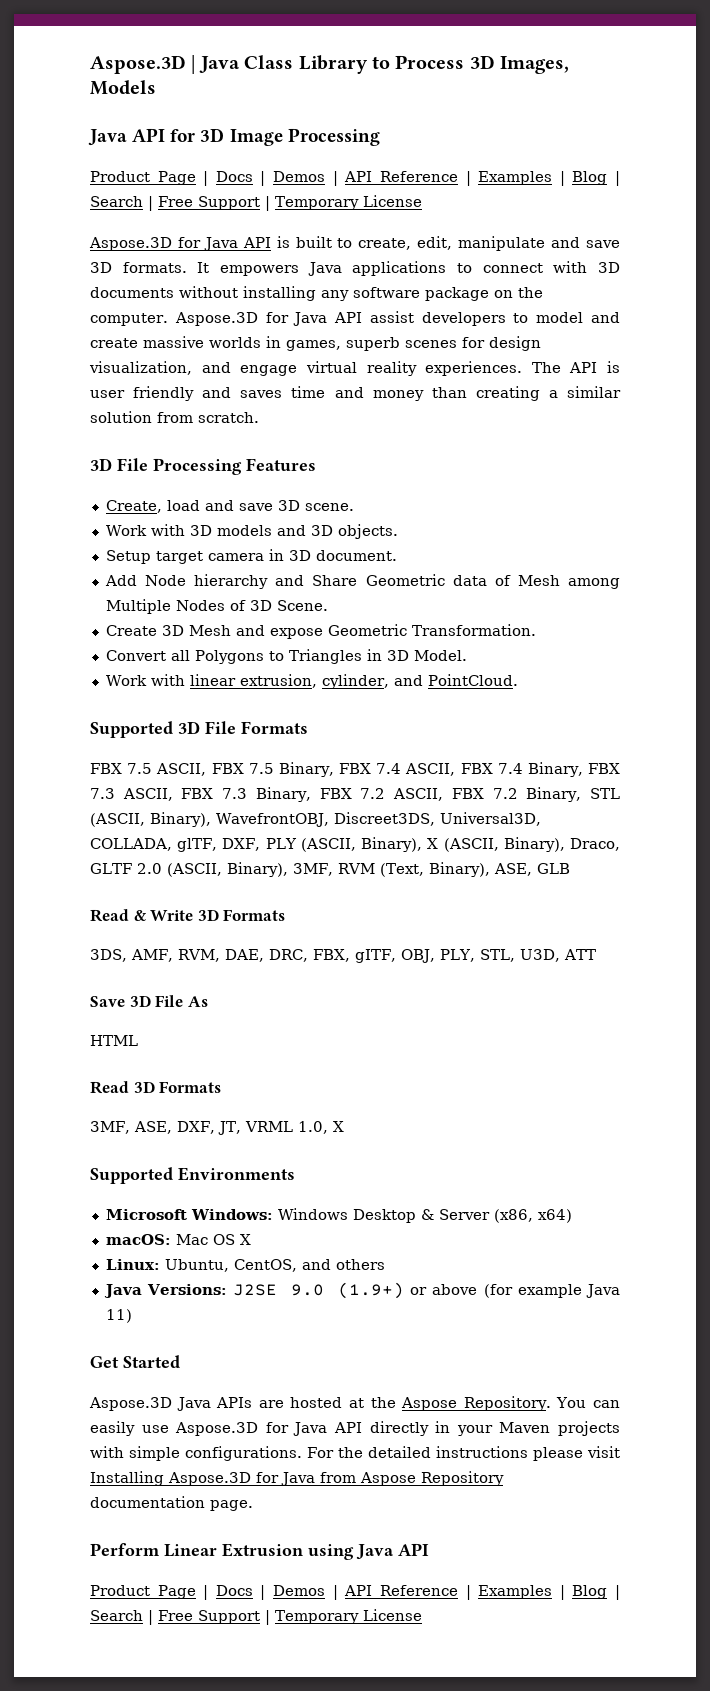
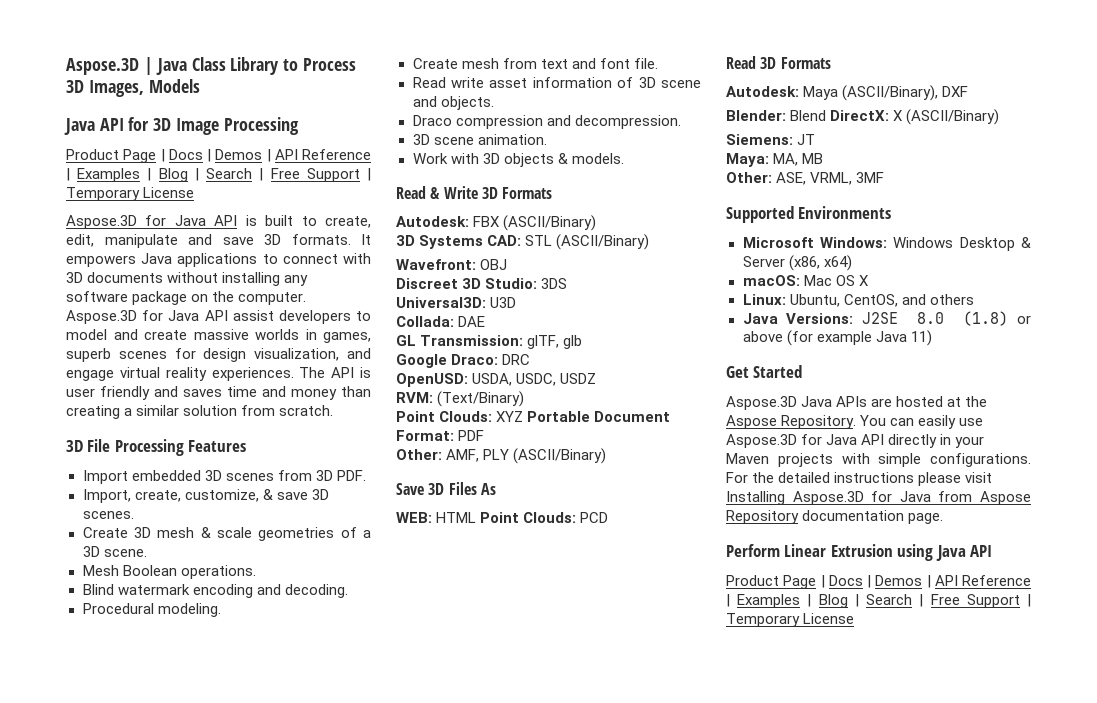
[105,500,354,513] [105,524,398,539] [105,549,397,564] [104,574,620,589] [105,599,328,614] [105,624,536,639] [105,649,467,664] [105,674,518,689] [90,721,308,738] [90,762,620,777] [90,787,620,802] [90,812,541,827] [90,837,620,852] [90,862,570,877] Create, load and save 3D scene. // Work with 3D models and 3D objects. // Setup target camera in 3D document. // Add Node hierarchy and Share Geometric data of Mesh among Multiple Nodes of 3D Scene. // Create 3D Mesh and expose Geometric Transformation. // Convert all Polygons to Triangles in 3D Model. // Work with linear extrusion, cylinder, and PointCloud. // Supported 3D File Formats // FBX 7.5 ASCII, FBX 7.5 Binary, FBX 7.4 ASCII, FBX 7.4 Binary, FBX 7.3 ASCII, FBX 7.3 Binary, FBX 7.2 ASCII, FBX 7.2 Binary, STL (ASCII, Binary), WavefrontOBJ, Discreet3DS, Universal3D, COLLADA, glTF, DXF, PLY (ASCII, Binary), X (ASCII, Binary), Draco, GLTF 2.0 (ASCII, Binary), 3MF, RVM (Text, Binary), ASE, GLB -> [82,470,366,484] [82,489,329,503] [82,511,134,519] [82,527,371,541] [82,546,147,557] [82,565,256,579] [82,584,348,598] [82,603,221,617] [412,58,658,69] [412,77,701,88] [412,96,494,110] [412,115,681,129] [412,134,547,145] [412,153,624,167] Import embedded 3D scenes from 3D PDF. // Import, create, customize, & save 3D scenes. // Create 3D mesh & scale geometries of a 3D scene. // Mesh Boolean operations. // Blind watermark encoding and decoding. // Procedural modeling. // Create mesh from text and font file. // Read write asset information of 3D scene and objects. // Draco compression and decompression. // 3D scene animation. // Work with 3D objects & models.
[90,949,596,963] 3DS, AMF, RVM, DAE, DRC, FBX, gITF, OBJ, PLY, STL, U3D, ATT -> [396,215,597,231] [396,234,650,250] [396,259,508,270] [396,278,568,289] [396,297,517,308] [396,316,486,327] [396,335,583,349] [396,354,531,368] [396,373,597,387] [396,391,525,407] [396,411,671,422] [396,430,485,441] [396,448,607,464] Autodesk: FBX (ASCII/Binary) // 3D Systems CAD: STL (ASCII/Binary) // Wavefront: OBJ // Discreet 3D Studio: 3DS // Universal3D: U3D // Collada: DAE // GL Transmission: glTF, glb // Google Draco: DRC // OpenUSD: USDA, USDC, USDZ // RVM: (Text/Binary) // Point Clouds: XYZ Portable Document Format: PDF // Other: AMF, PLY (ASCII/Binary)
[155,995,184,1007] File -> [448,482,477,495] Files
(208, 1001) none -> [396,512,432,523] WEB:
(138, 1040) none -> [480,512,609,523] Point Clouds: PCD
[90,1121,344,1135] 3MF, ASE, DXF, JT, VRML 1.0, X -> [726,85,969,101] [726,109,1000,125] [726,134,816,145] [726,153,824,167] [726,172,885,185] Autodesk: Maya (ASCII/Binary), DXF // Blender: Blend DirectX: X (ASCII/Binary) // Siemens: JT // Maya: MA, MB // Other: ASE, VRML, 3MF
[291,1282,404,1299] 9.0 (1.9+) -> [917,311,1009,326] 8.0 (1.8)

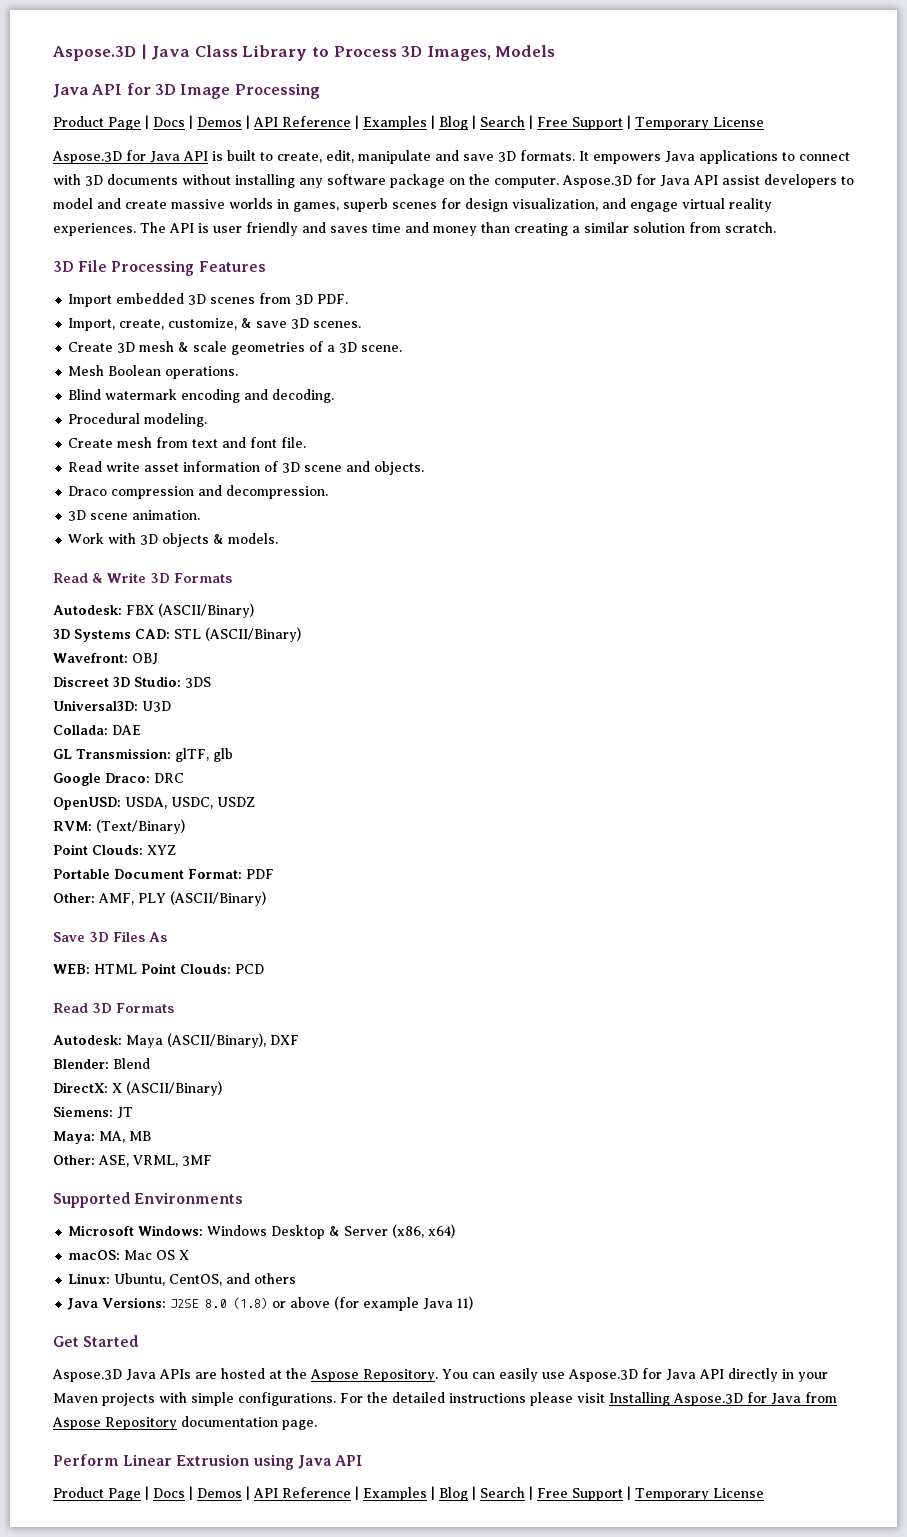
(524, 416) none -> (176, 850) //
(827, 115) none -> (150, 1063) //

